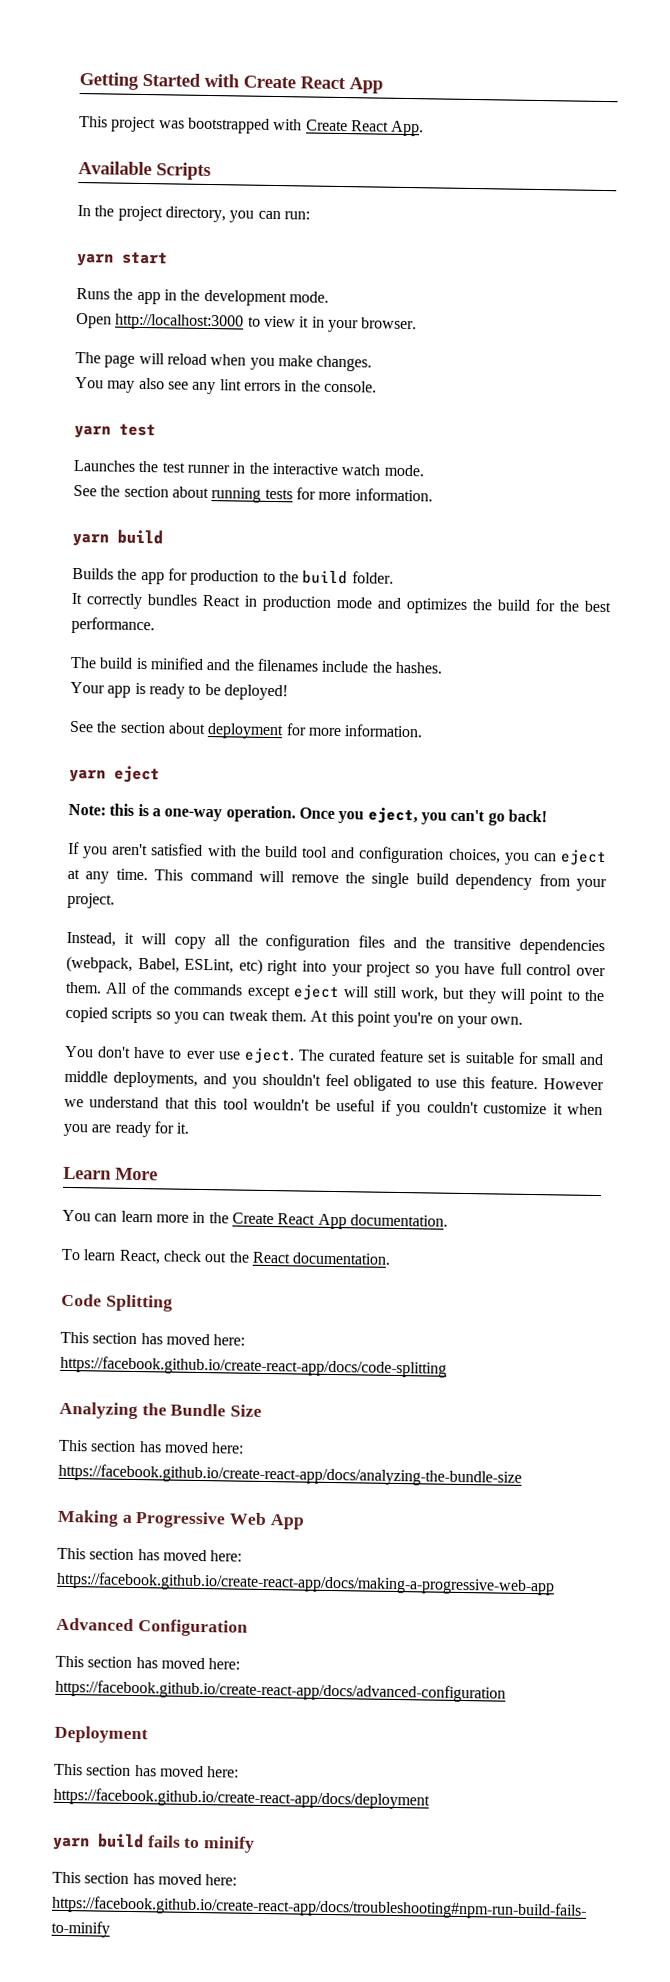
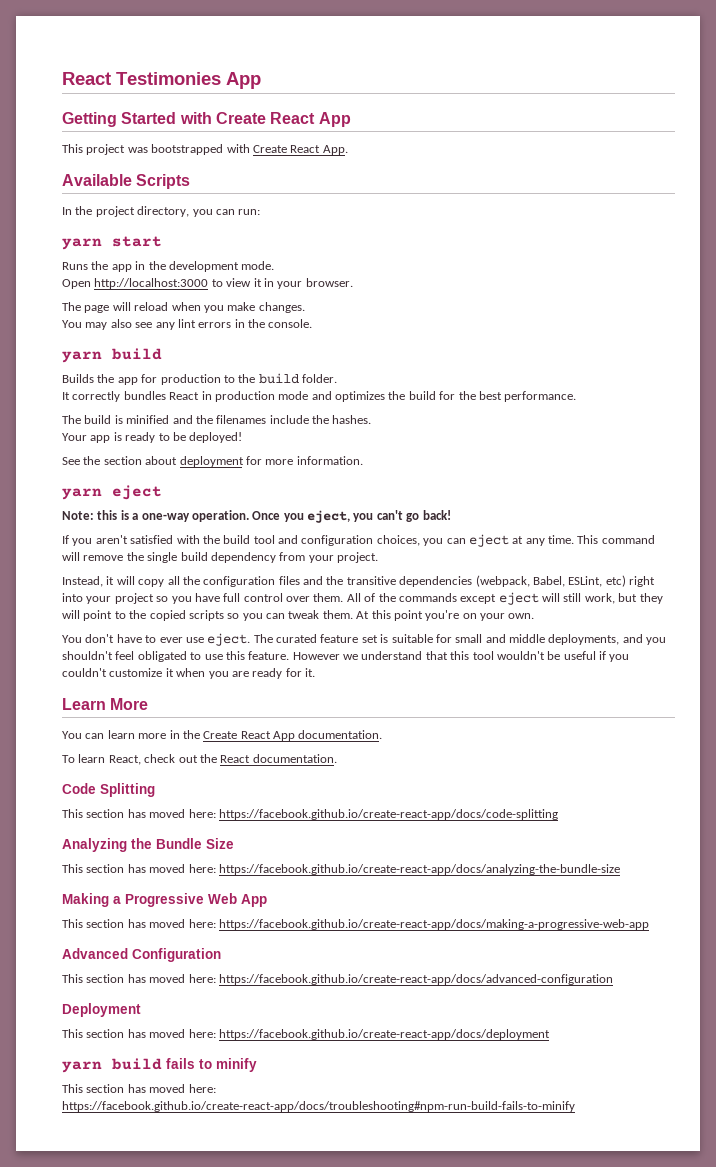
(79, 81) none -> [62,72,261,89] React Testimonies App //
[74,423,156,439] [73,459,424,477] [73,484,433,503] // yarn test // Launches the test runner in the interactive watch mode. // See the section about running tests for more information. -> (313, 323) none

